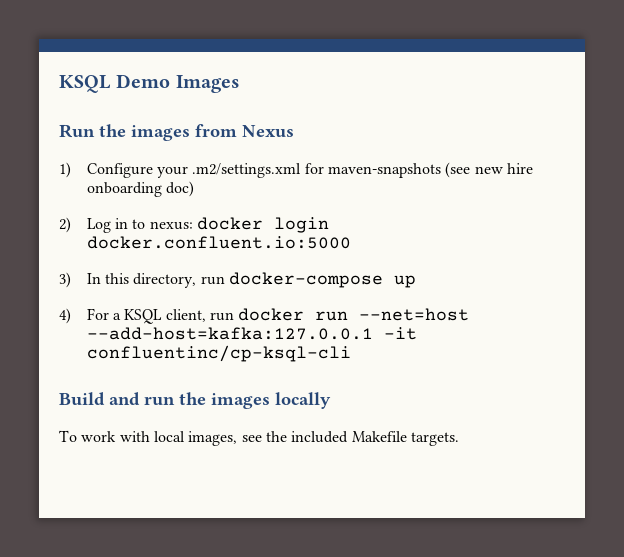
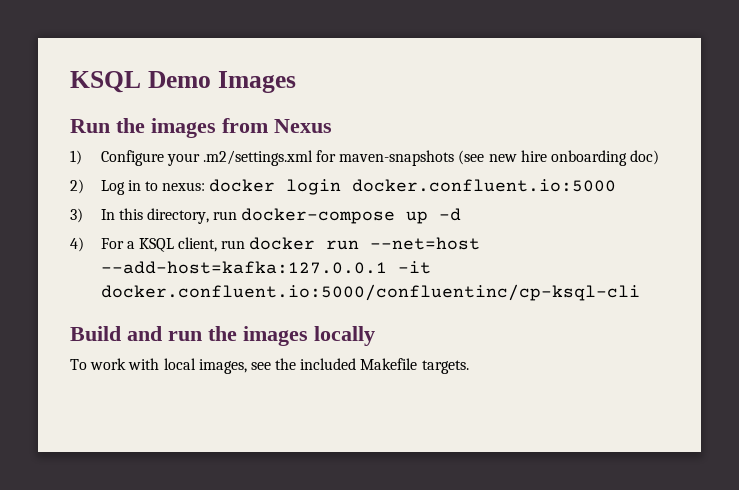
(416, 281) none -> [439,208,462,221] -d
[86,345,351,362] confluentinc/cp-ksql-cli -> [100,284,640,301] docker.confluent.io:5000/confluentinc/cp-ksql-cli

